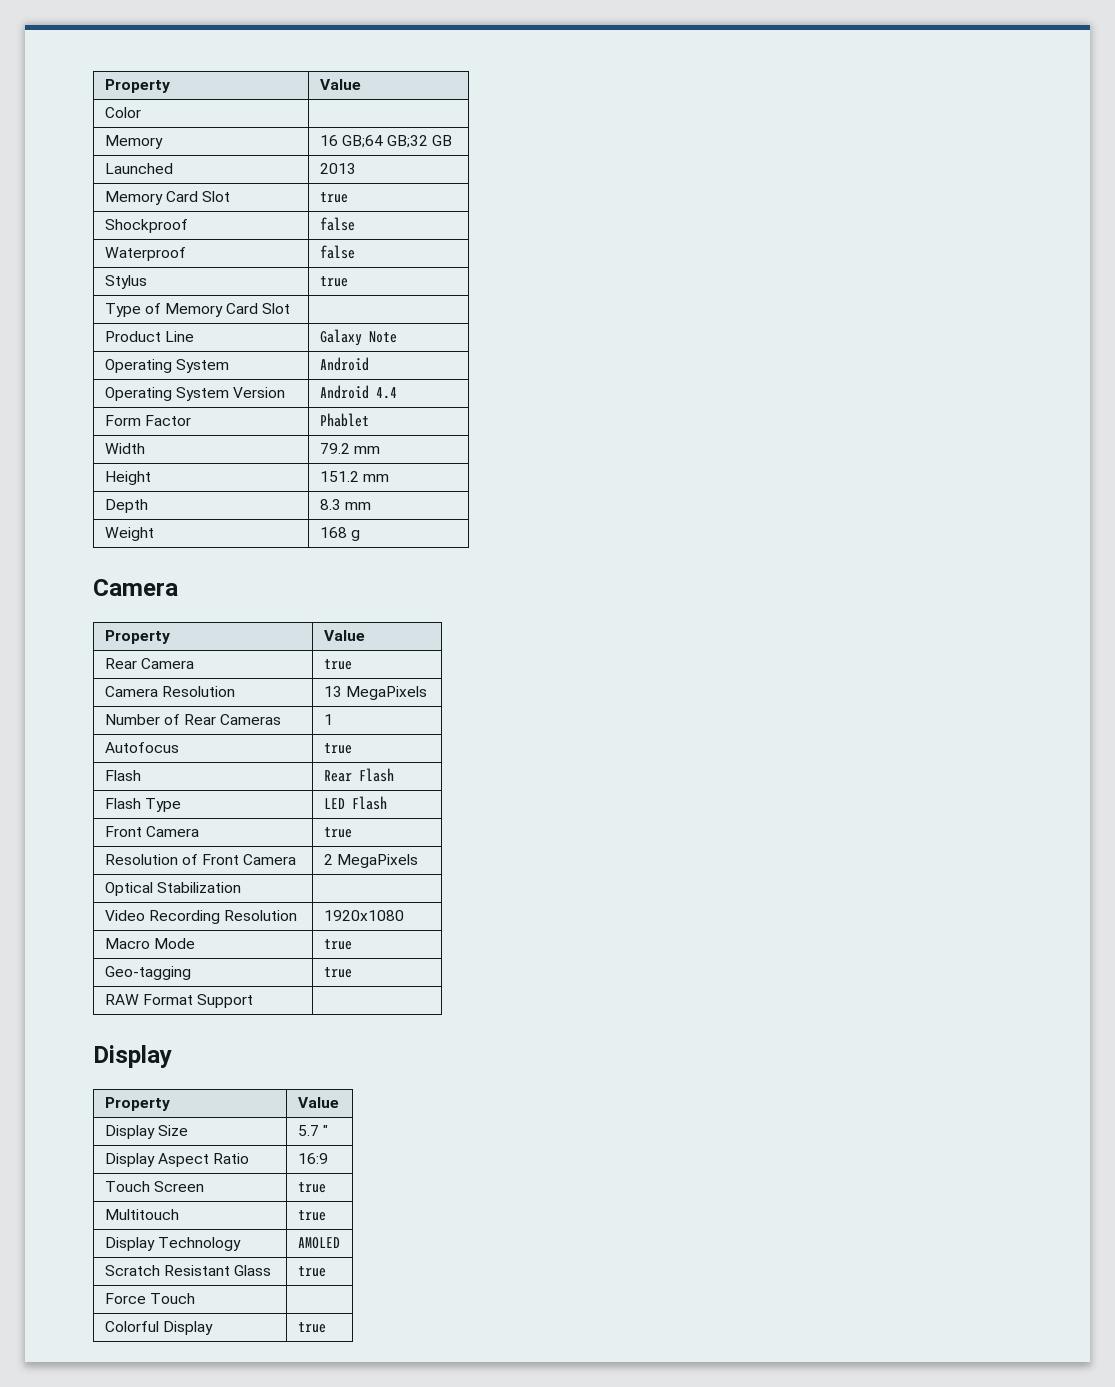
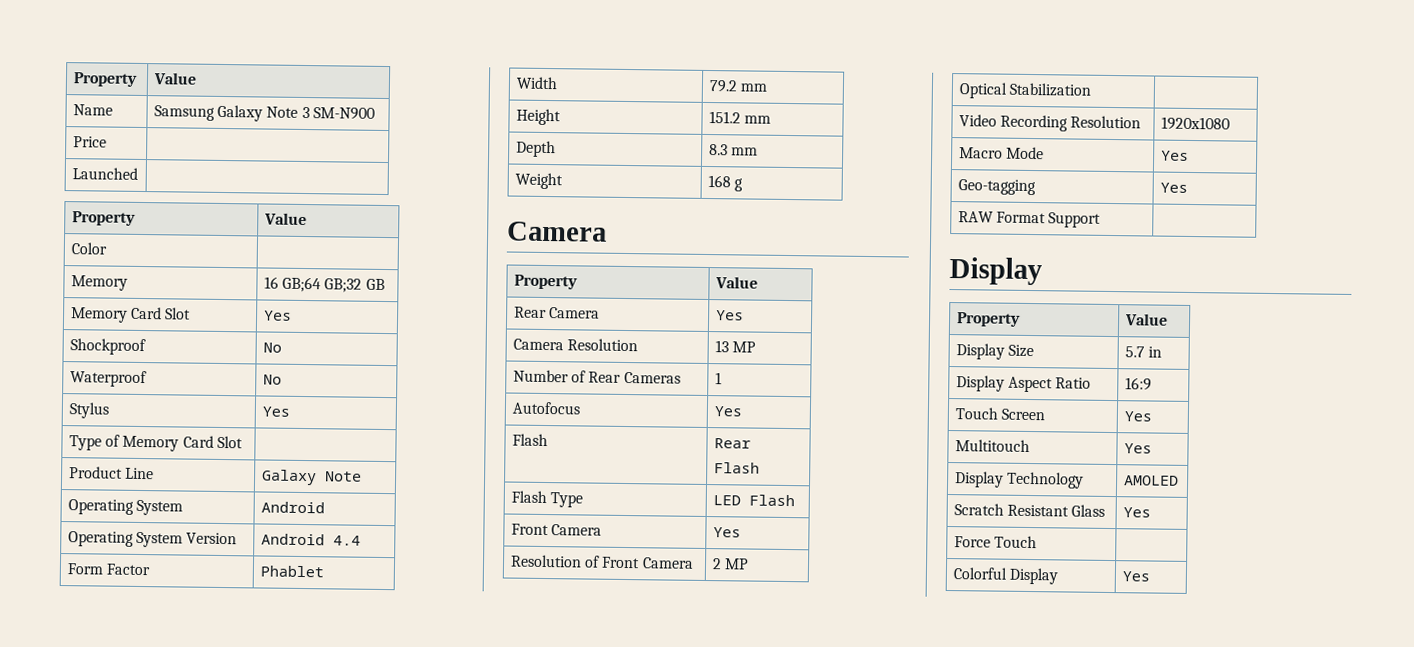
[104,79,170,93] [319,79,361,90] Property | Value -> [72,72,138,87] [152,72,197,85] [72,104,113,116] [153,104,376,122] [72,136,107,148] [71,167,138,180] [71,211,136,226] [263,212,307,226] Property | Value // Name | Samsung Galaxy Note 3 SM-N900 // Price | // Launched | // Property | Value
[104,163,173,174] [319,163,356,174] [104,191,231,205] [319,192,348,203] // Launched | 2013 // Memory Card Slot | true -> [69,306,192,323] [263,310,292,321] // Memory Card Slot | Yes
[319,217,355,231] false -> [262,342,282,353] No
[319,245,355,259] false -> [262,374,282,385] No
[319,276,348,287] true -> [261,406,290,417] Yes
[323,659,352,670] true -> [715,310,744,321] Yes
[345,686,427,700] MegaPixels -> [732,341,757,353] MP
[323,743,352,754] true -> [713,406,742,417] Yes
[323,827,352,838] true -> [712,527,741,538] Yes
[336,854,418,868] MegaPixels -> [724,558,750,570] MP
[323,939,352,950] true -> [1160,150,1189,161] Yes
[323,967,352,978] true -> [1159,182,1188,193] Yes
[322,1125,328,1136] " -> [1148,346,1163,358] in
[297,1182,326,1193] true -> [1123,411,1152,422] Yes
[297,1210,326,1221] true -> [1123,443,1152,454] Yes
[297,1266,326,1277] true -> [1122,507,1151,518] Yes
[297,1322,326,1333] true -> [1121,571,1150,582] Yes

